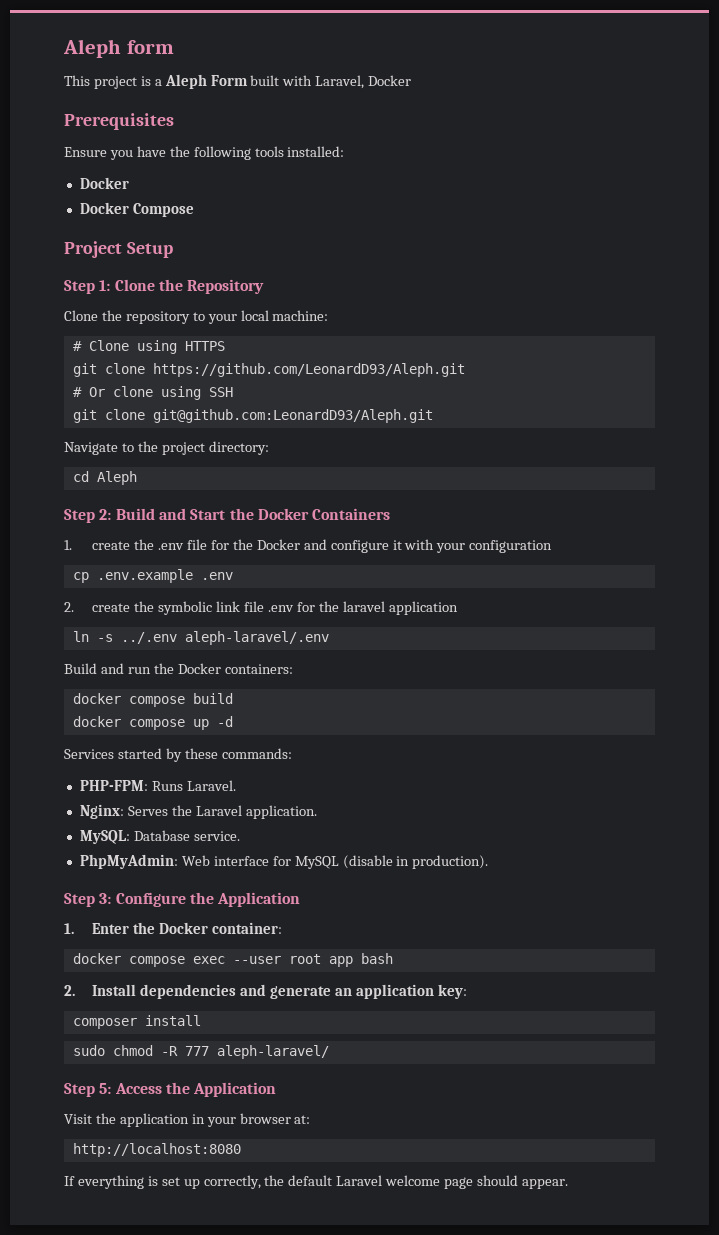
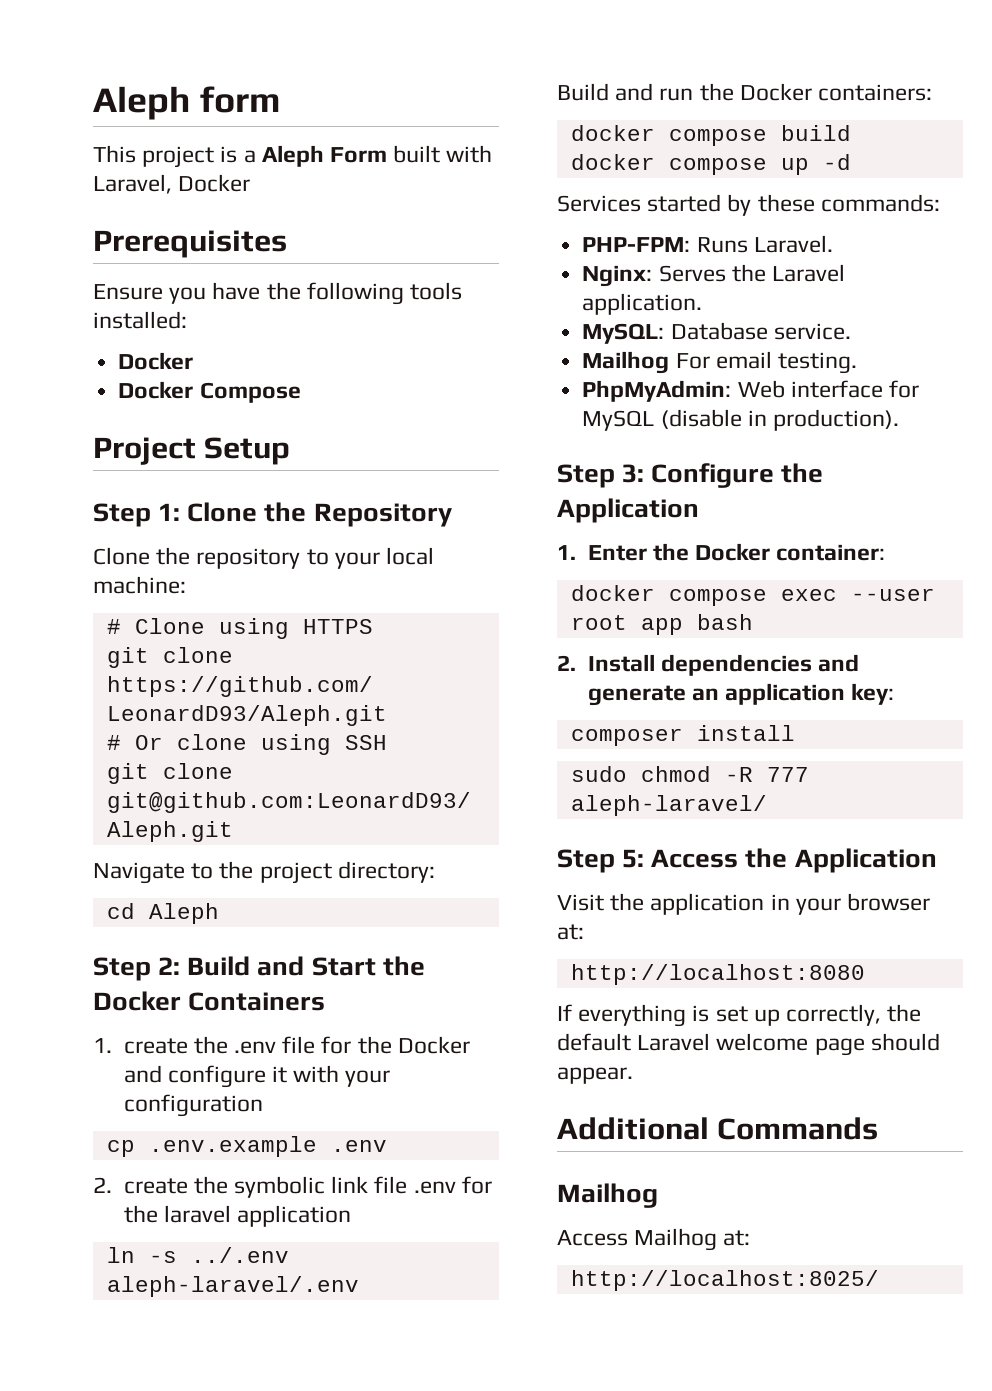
(240, 836) none -> [582,351,857,374] // Mailhog For email testing.
(568, 1184) none -> [557,1117,879,1140] [557,1183,658,1208] [557,1228,751,1251] [570,1270,879,1291] // Additional Commands // Mailhog // Access Mailhog at: // http://localhost:8025/

